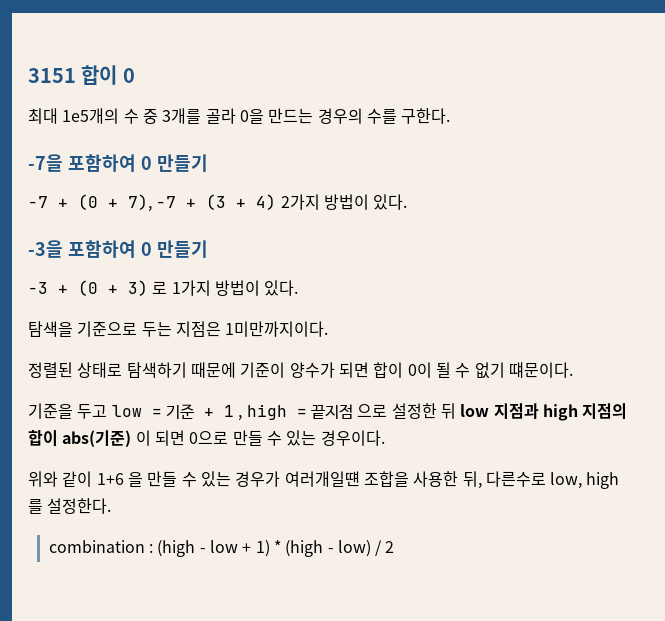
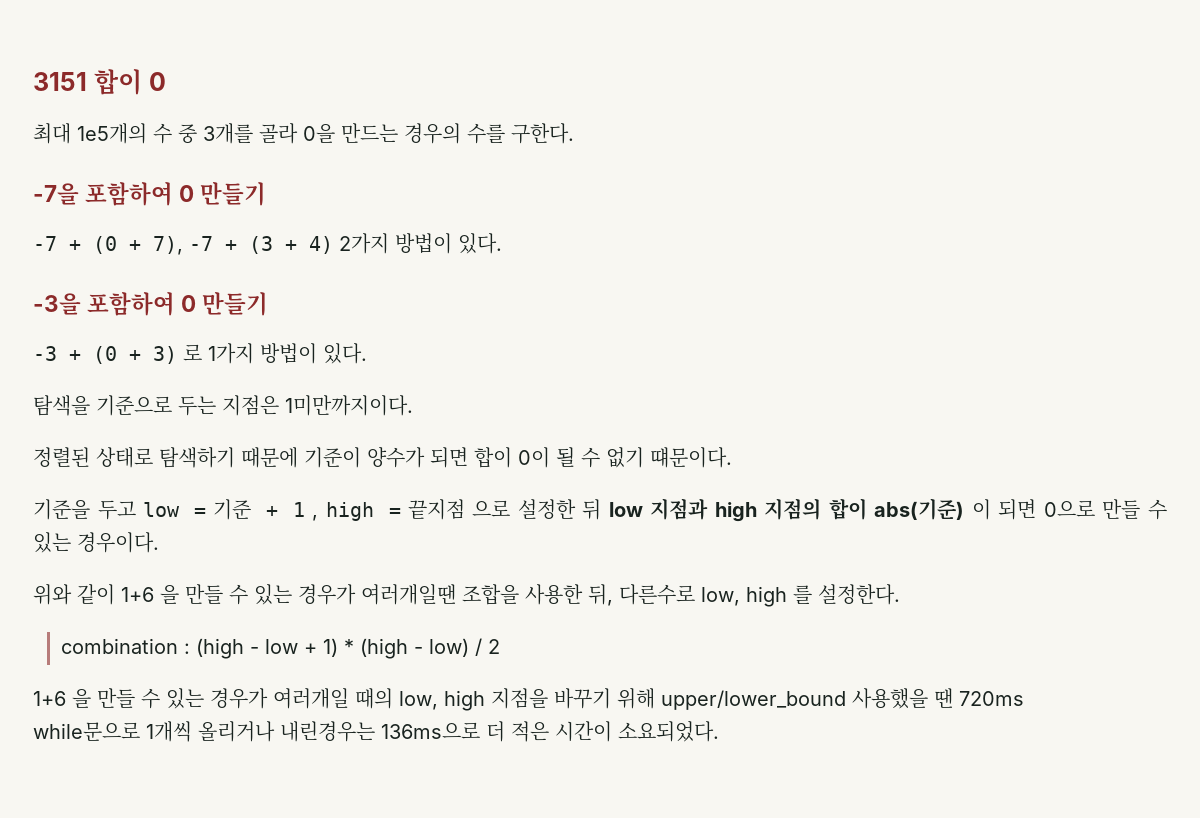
[284,471,360,487] 여러개일떈 -> [361,584,456,605] 여러개일땐
(395, 547) none -> [33,688,1024,711] [33,721,719,742] // 1+6 을 만들 수 있는 경우가 여러개일 때의 low, high 지점을 바꾸기 위해 upper/lower_bound 사용했을 땐 720ms // while문으로 1개씩 올리거나 내린경우는 136ms으로 더 적은 시간이 소요되었다.

